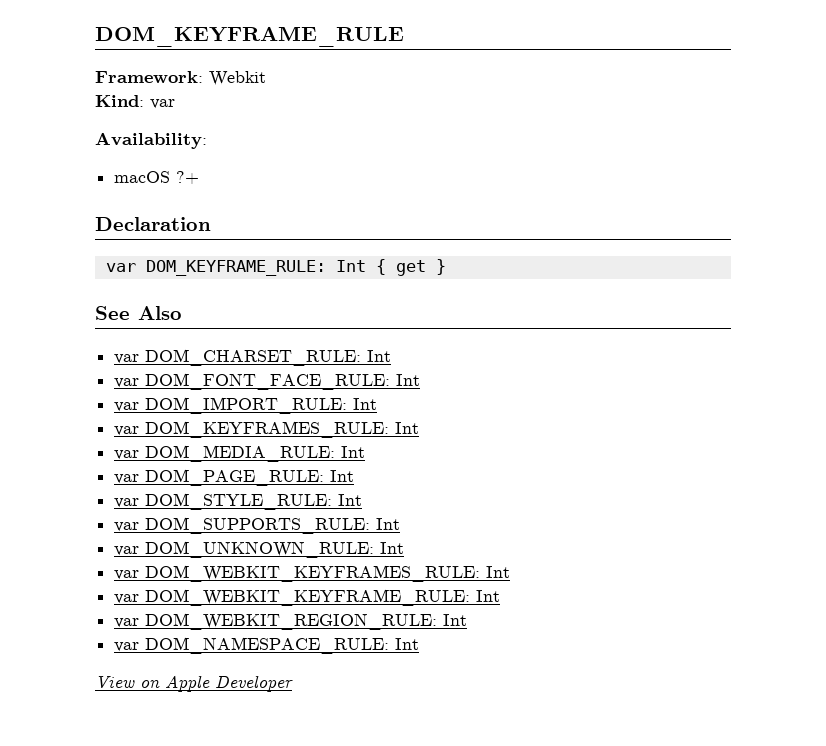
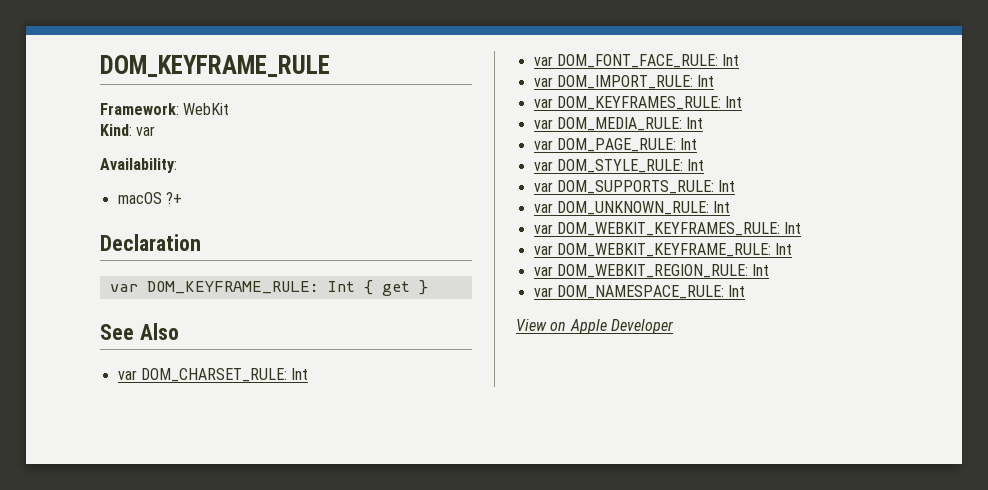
[209,71,266,86] Webkit -> [183,103,230,115] WebKit

